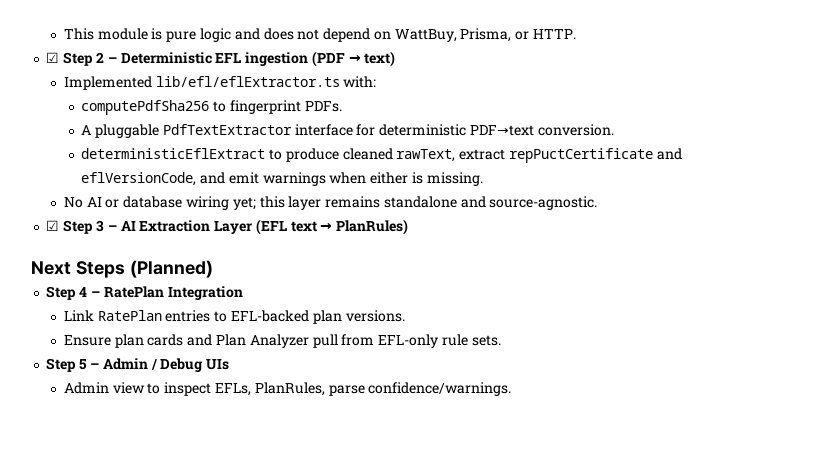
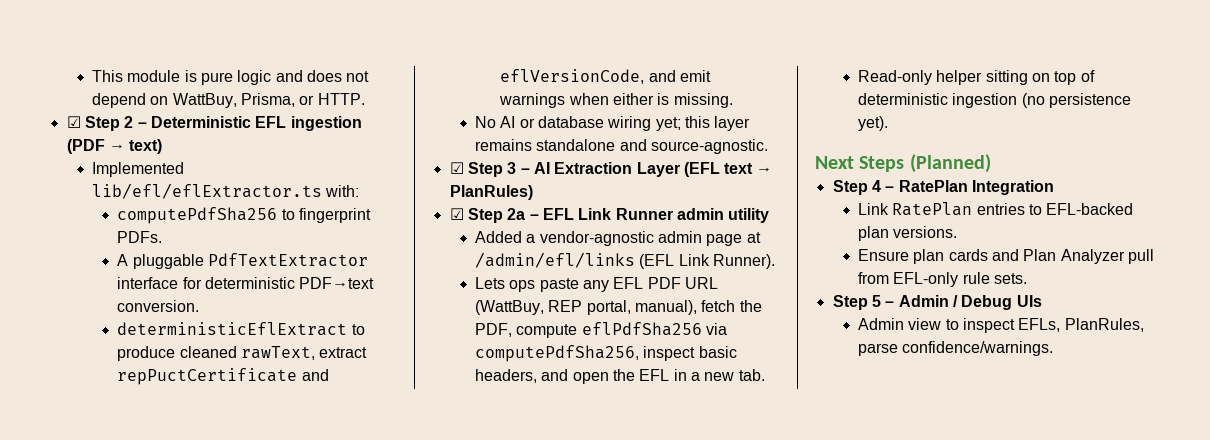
(409, 227) none -> [449,208,770,223] [475,231,761,246] [475,252,775,269] [475,277,718,292] [475,300,762,315] [475,322,727,338] [475,345,737,362] [475,369,765,384] [858,70,1095,85] [858,93,1131,108] [858,116,889,131] // ☑ Step 2a – EFL Link Runner admin utility // Added a vendor-agnostic admin page at /admin/efl/links (EFL Link Runner). // Lets ops paste any EFL PDF URL (WattBuy, REP portal, manual), fetch the PDF, compute eflPdfSha256 via computePdfSha256, inspect basic headers, and open the EFL in a new tab. // Read-only helper sitting on top of deterministic ingestion (no persistence yet).

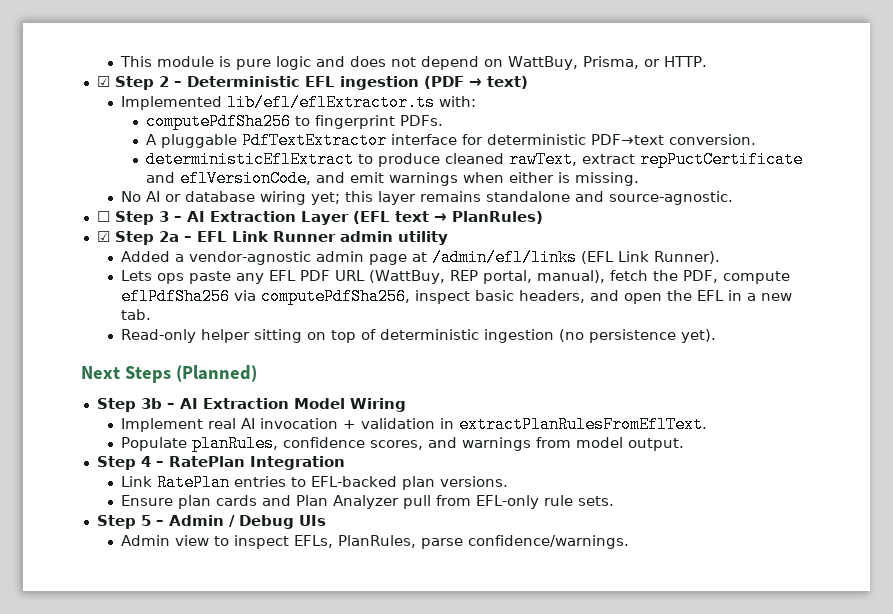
[449,162,464,174] ☑ -> [96,211,110,222] ☐
(991, 163) none -> [96,398,406,412] [121,416,708,433] [121,435,685,452] // Step 3b – AI Extraction Model Wiring // Implement real AI invocation + validation in extractPlanRulesFromEflText. // Populate planRules, confidence scores, and warnings from model output.

